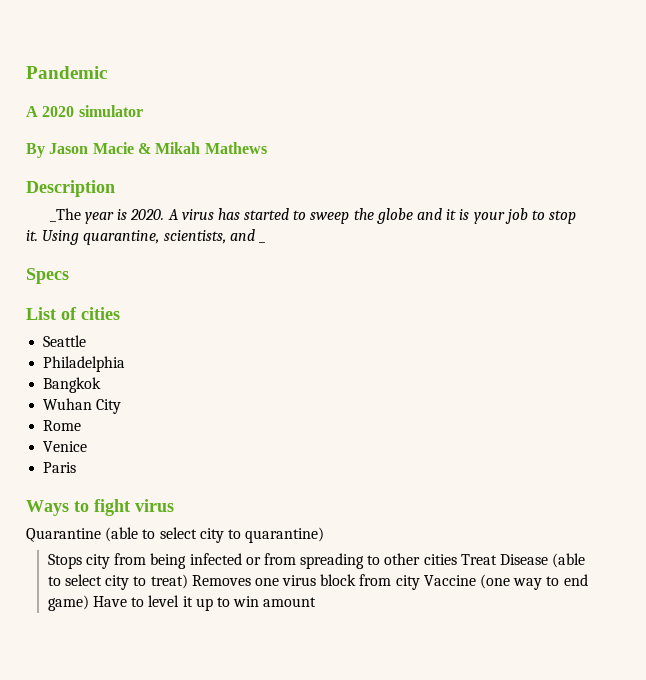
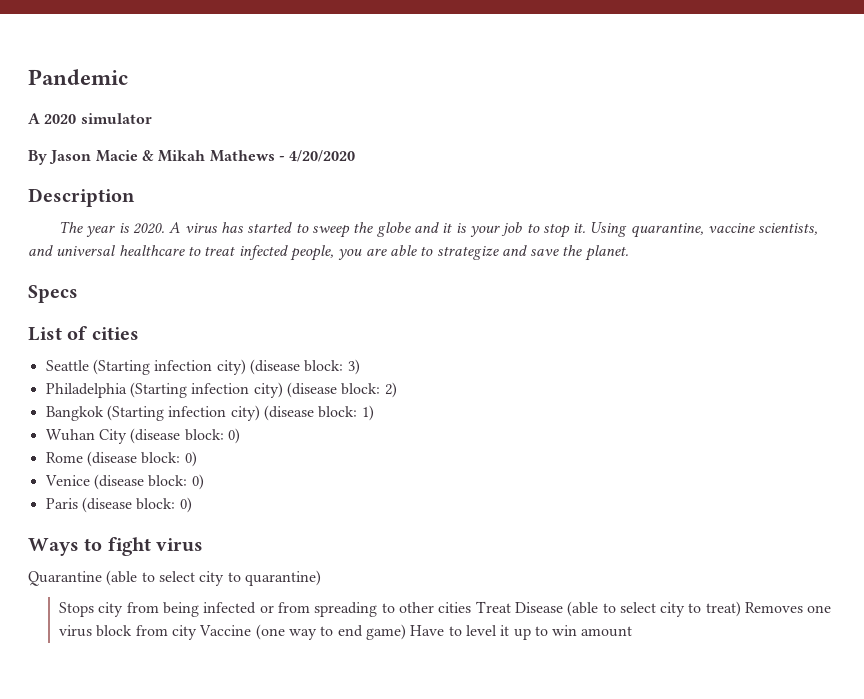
(267, 148) none -> [278,150,356,162] - 4/20/2020
[49,208,81,222] _The -> [59,221,84,233] The
(160, 237) none -> [708,223,756,233] vaccine
[258,241,265,243] _ -> [56,245,629,261] universal healthcare to treat infected people, you are able to strategize and save the planet.
[43,356,126,372] [43,377,102,393] [43,398,122,414] [43,420,82,431] [43,441,88,452] [43,462,77,473] // Philadelphia // Bangkok // Wuhan City // Rome // Venice // Paris -> [92,359,360,375] [45,382,397,398] [45,405,374,421] [45,428,240,444] [45,451,197,467] [44,474,204,490] [45,497,192,513] (Starting infection city) (disease block: 3) // Philadelphia (Starting infection city) (disease block: 2) // Bangkok (Starting infection city) (disease block: 1) // Wuhan City (disease block: 0) // Rome (disease block: 0) // Venice (disease block: 0) // Paris (disease block: 0)

